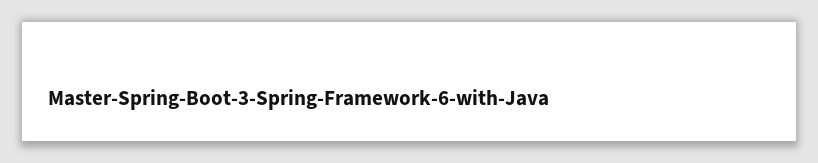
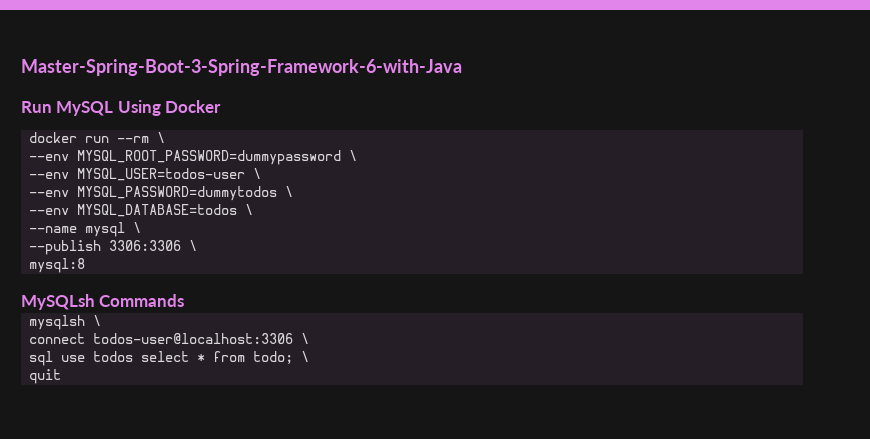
(549, 99) none -> [21,100,222,116] [29,132,166,143] [29,150,358,165] [29,168,262,181] [29,186,294,201] [29,204,254,217] [29,222,142,237] [29,240,198,255] [29,258,86,273] [21,294,185,310] [29,315,102,330] [29,333,310,344] [29,351,310,366] [29,369,62,384] // Run MySQL Using Docker // docker run --rm \ // --env MYSQL_ROOT_PASSWORD=dummypassword \ // --env MYSQL_USER=todos-user \ // --env MYSQL_PASSWORD=dummytodos \ // --env MYSQL_DATABASE=todos \ // --name mysql \ // --publish 3306:3306 \ // mysql:8 // MySQLsh Commands // mysqlsh \ // connect todos-user@localhost:3306 \ // sql use todos select * from todo; \ // quit

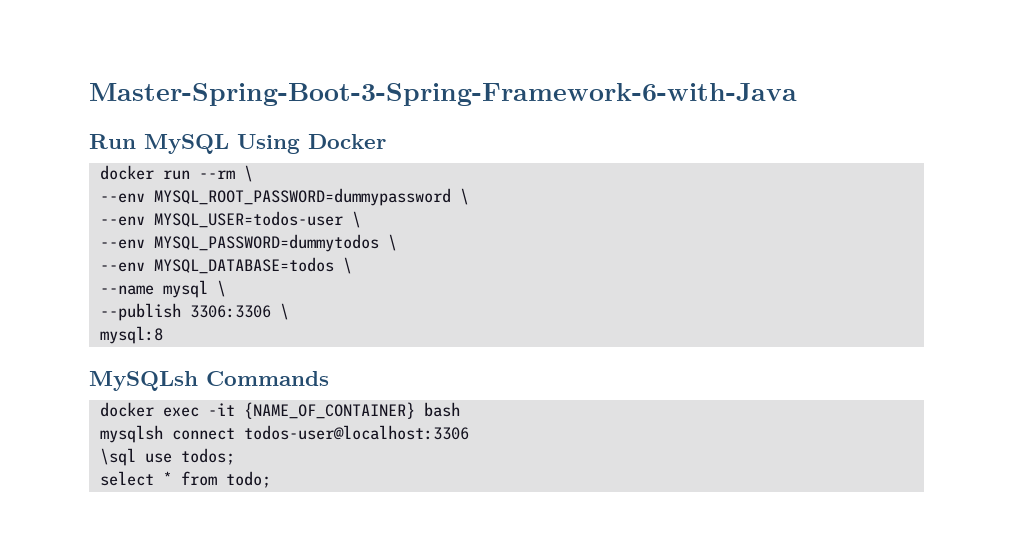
(185, 300) none -> [99,402,460,419] // docker exec -it {NAME_OF_CONTAINER} bash
[93,315,102,326] \ // -> (163, 434) none
[301,333,310,344] [29,351,134,366] \ // sql use todos -> [99,448,235,466] // \sql use todos; //
[301,351,310,362] [29,369,62,384] \ // quit -> (271, 479) none

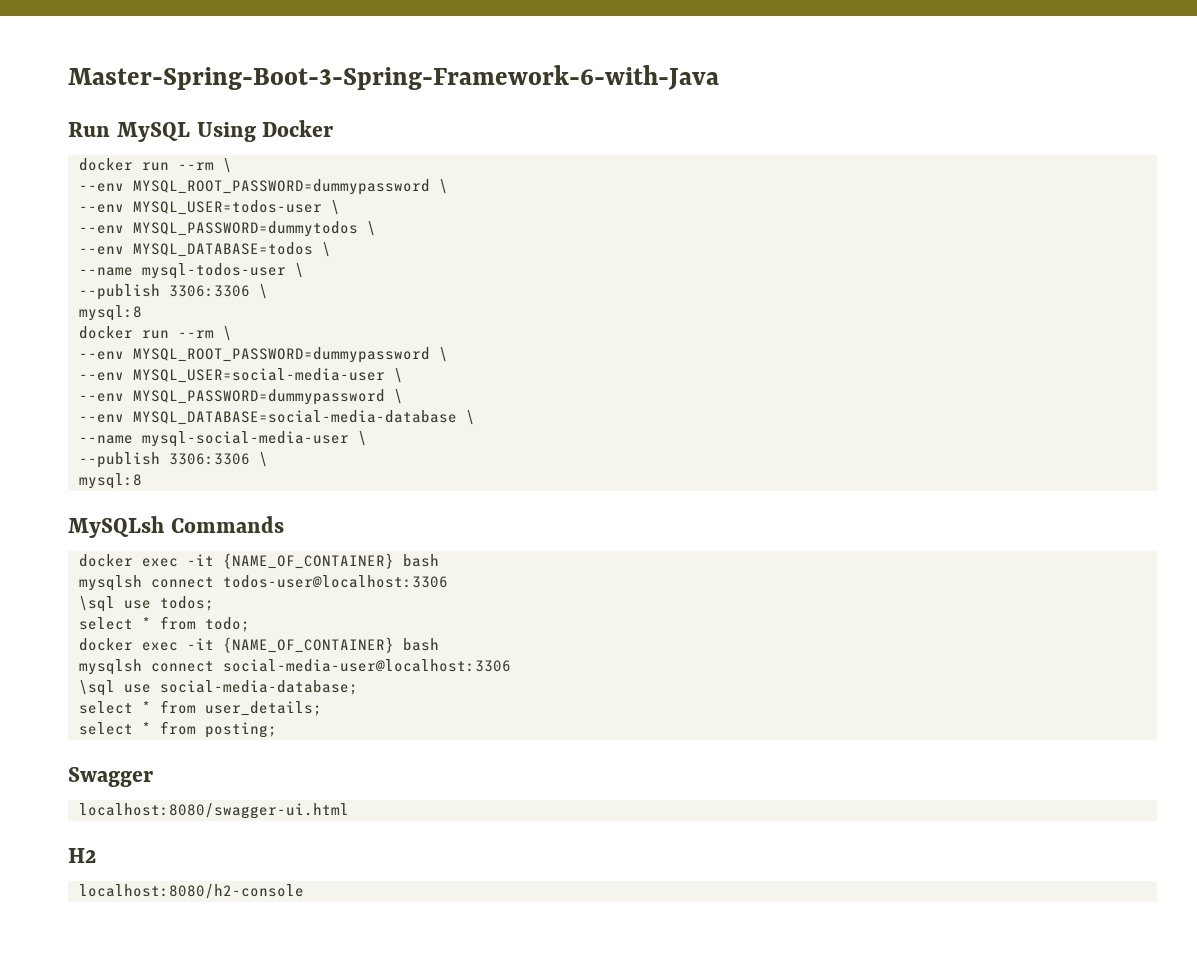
[162,280,208,298] mysql -> [142,263,305,279] [79,284,269,300] [79,305,143,321] [79,326,233,341] [79,347,449,363] [79,368,404,383] [79,389,404,405] [79,410,476,425] [79,431,350,447] mysql-todos-user \ // --publish 3306:3306 \ // mysql:8 // docker run --rm \ // --env MYSQL_ROOT_PASSWORD=dummypassword \ // --env MYSQL_USER=social-media-user \ // --env MYSQL_PASSWORD=dummypassword \ // --env MYSQL_DATABASE=social-media-database \ // --name mysql-social-media-user
(271, 479) none -> [79,637,440,653] [79,659,512,675] [79,680,359,696] [79,700,323,716] [79,721,278,738] [68,767,153,787] [79,803,350,819] [68,848,96,863] [79,884,305,899] // docker exec -it {NAME_OF_CONTAINER} bash // mysqlsh connect social-media-user@localhost:3306 // \sql use social-media-database; // select * from user_details; // select * from posting; // Swagger // localhost:8080/swagger-ui.html // H2 // localhost:8080/h2-console

